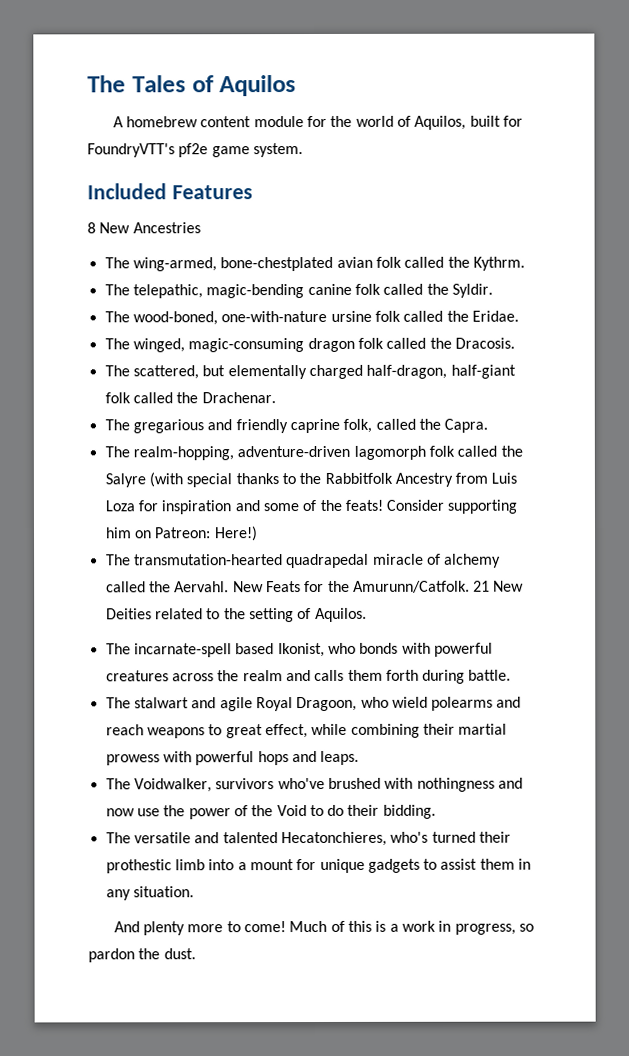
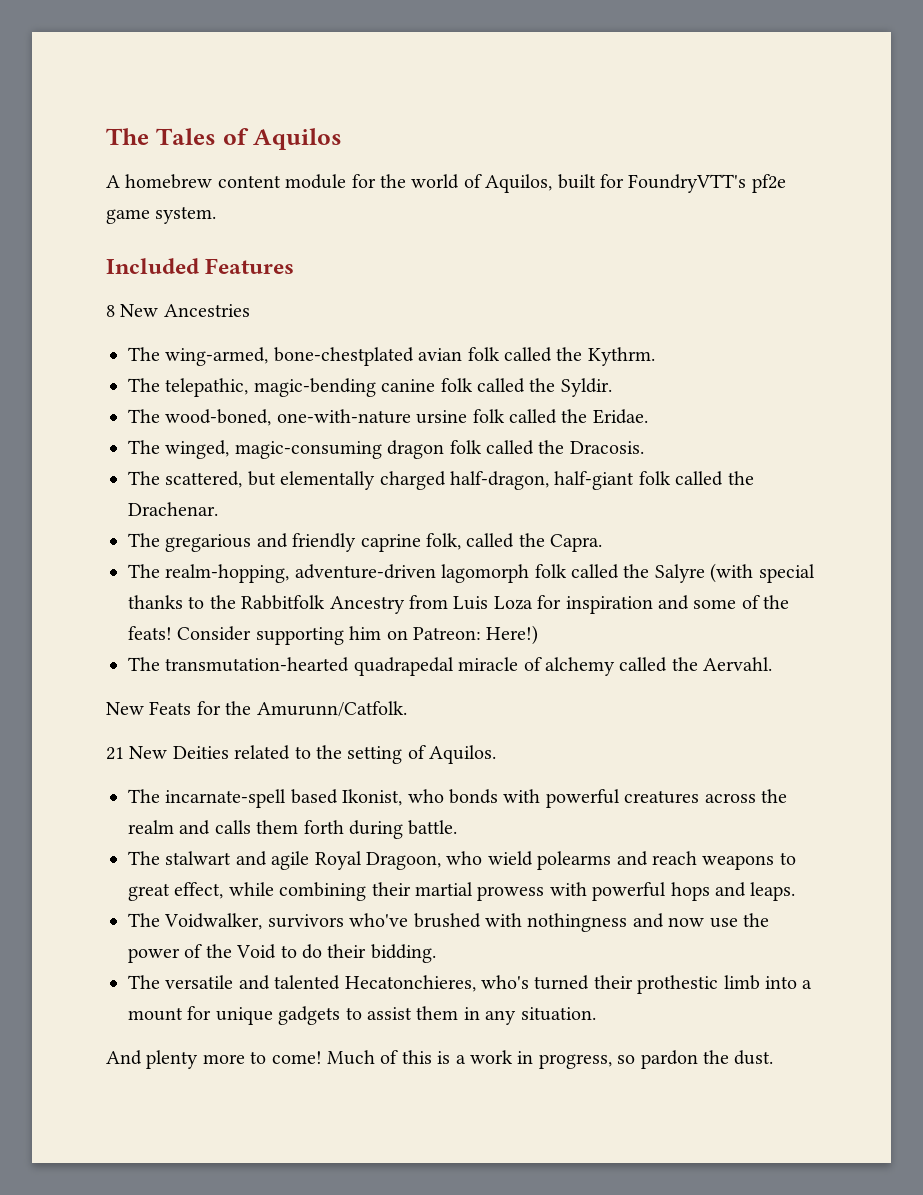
(230, 587) none -> (773, 664) //
(470, 586) none -> (407, 709) //

